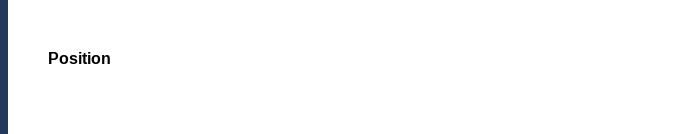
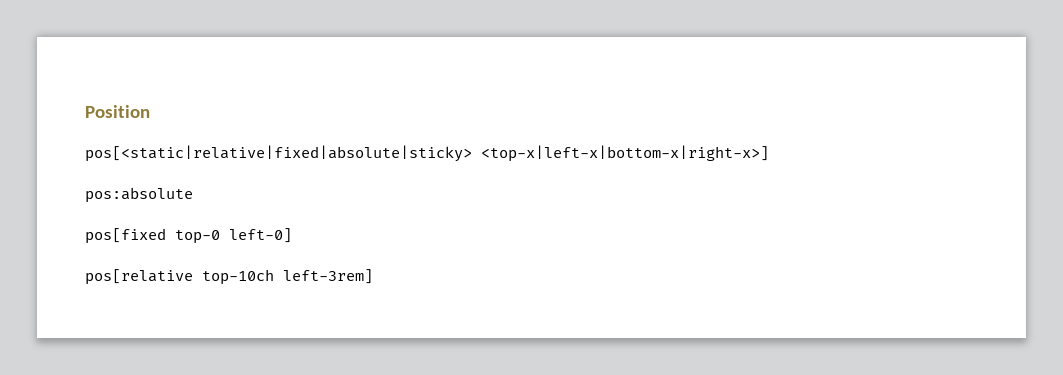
(111, 58) none -> [85,145,769,162] [85,187,193,203] [85,228,292,244] [85,269,373,285] // pos[<static|relative|fixed|absolute|sticky> <top-x|left-x|bottom-x|right-x>] // pos:absolute // pos[fixed top-0 left-0] // pos[relative top-10ch left-3rem]

